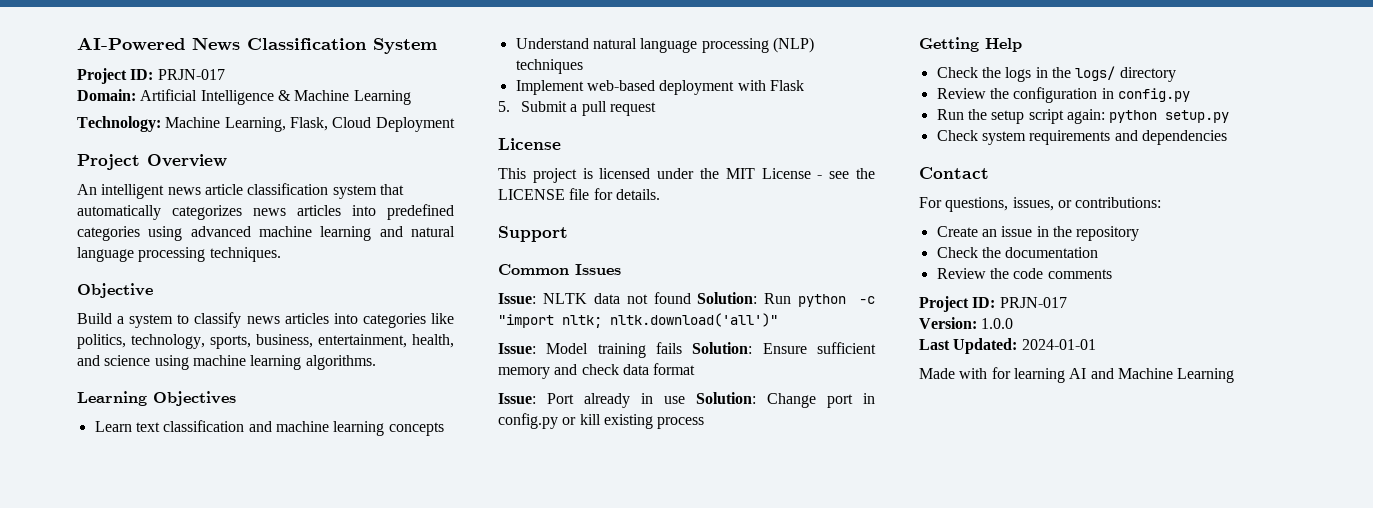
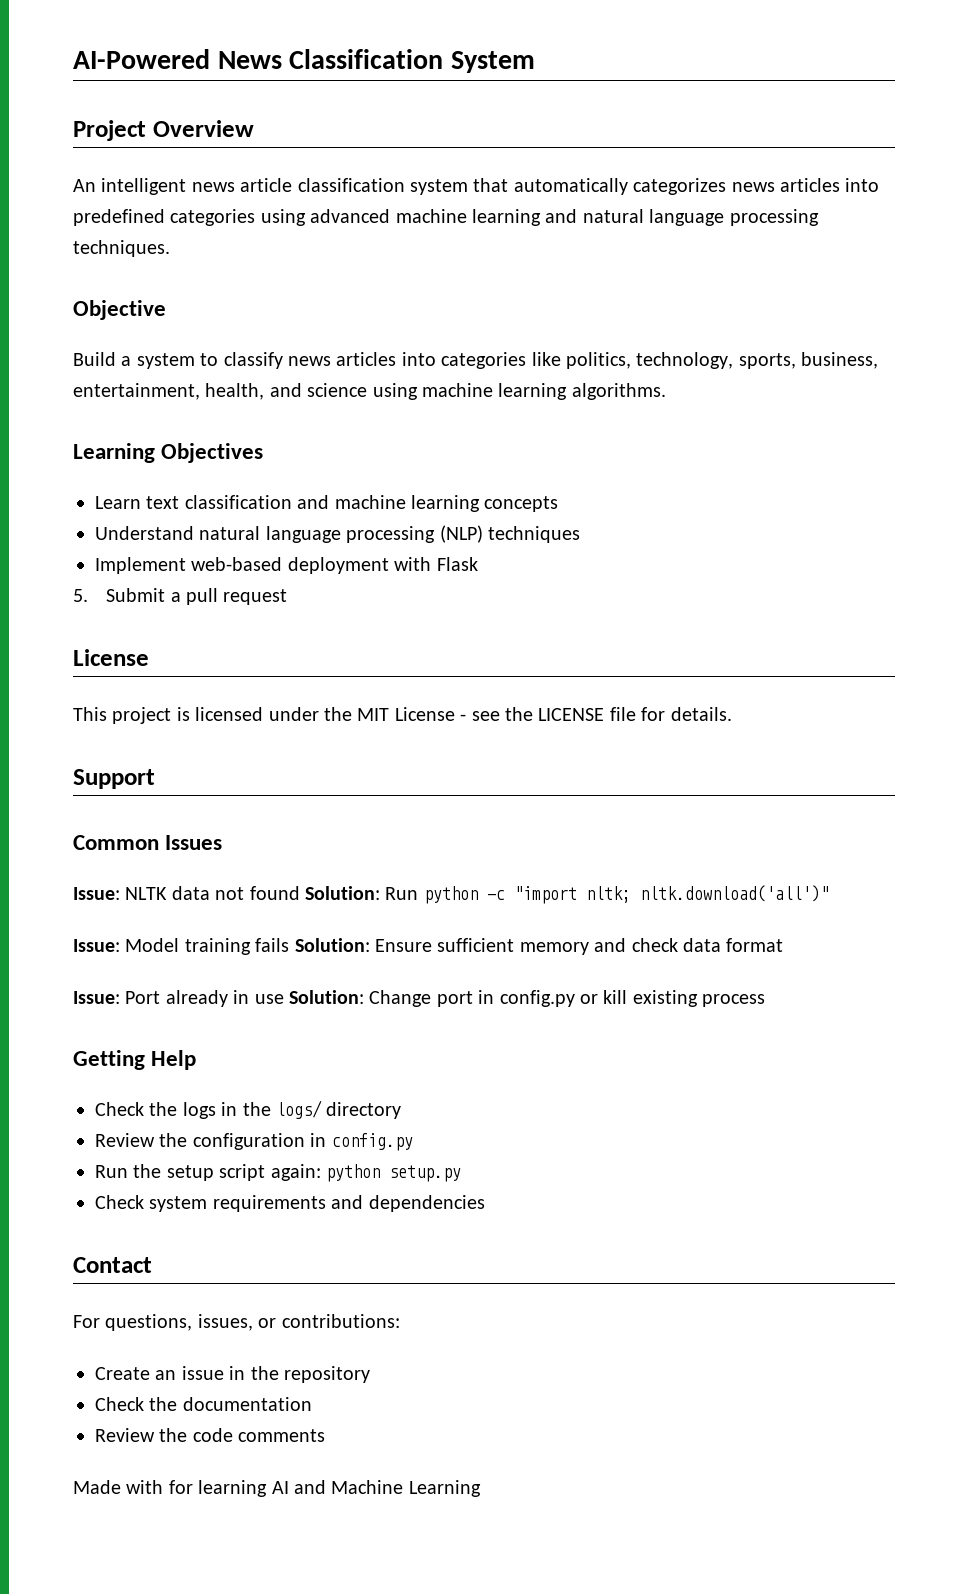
[77,68,225,84] [77,89,411,105] [77,116,455,132] // Project ID: PRJN-017 // Domain: Artificial Intelligence & Machine Learning // Technology: Machine Learning, Flask, Cloud Deployment -> (535, 62) none
[919,296,1067,312] [919,317,1014,329] [919,338,1096,354] // Project ID: PRJN-017 // Version: 1.0.0 // Last Updated: 2024-01-01 -> (326, 1435) none

